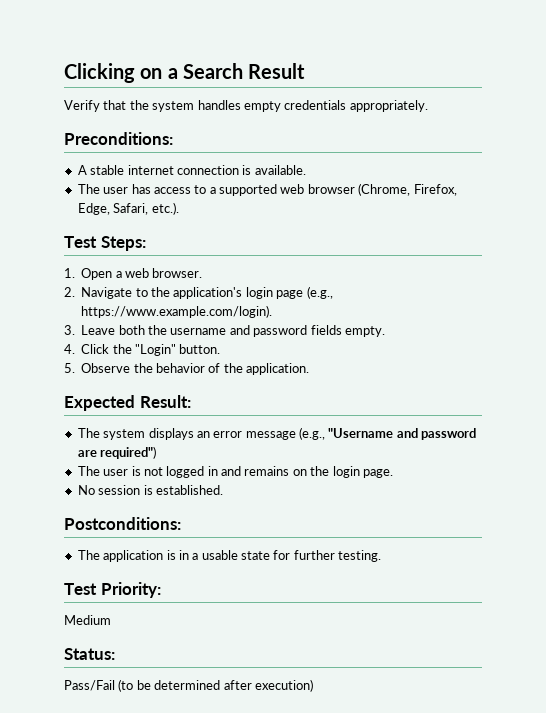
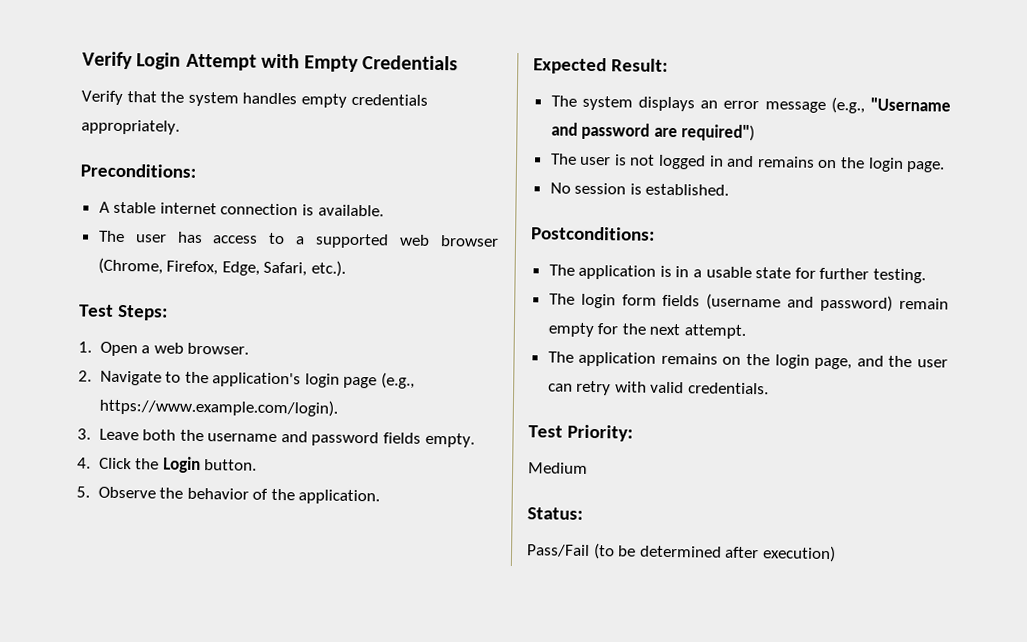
[64,63,306,83] Clicking on a Search Result -> [82,51,459,73] Verify Login Attempt with Empty Credentials
[135,344,176,356] "Login" -> [162,456,201,474] Login
(382, 556) none -> [548,293,949,312] [547,322,747,339] [547,351,949,370] [547,380,770,396] // The login form fields (username and password) remain empty for the next attempt. // The application remains on the login page, and the user can retry with valid credentials.

